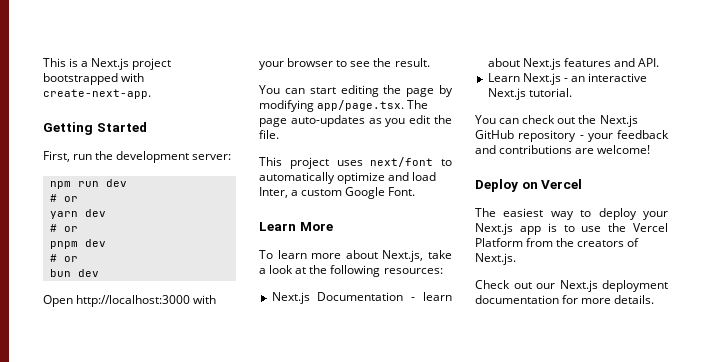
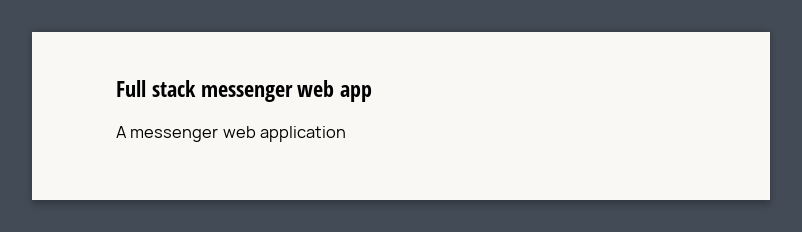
[43,58,172,70] [43,73,145,85] [43,89,151,99] [43,122,147,135] [43,151,232,163] [49,179,127,189] [49,194,78,202] [49,209,106,219] [49,224,78,232] [49,239,106,249] [49,254,78,262] [49,269,99,277] [43,295,217,307] [259,58,430,70] [259,85,453,97] [259,100,429,112] [259,115,452,127] [259,130,279,139] [259,157,452,169] [259,172,437,184] [259,187,416,199] [259,222,333,231] [259,250,452,262] [259,265,443,277] [271,292,452,304] [487,58,660,70] [487,73,648,85] [487,88,572,100] [475,115,638,127] [475,130,669,142] [475,145,651,154] [475,179,583,192] [475,208,668,220] [475,223,668,235] [475,238,640,247] [475,253,516,265] [475,280,668,292] [475,295,655,304] This is a Next.js project bootstrapped with create-next-app. // Getting Started // First, run the development server: // npm run dev // # or // yarn dev // # or // pnpm dev // # or // bun dev // Open http://localhost:3000 with your browser to see the result. // You can start editing the page by modifying app/page.tsx. The page auto-updates as you edit the file. // This project uses next/font to automatically optimize and load Inter, a custom Google Font. // Learn More // To learn more about Next.js, take a look at the following resources: // Next.js Documentation - learn about Next.js features and API. // Learn Next.js - an interactive Next.js tutorial. // You can check out the Next.js GitHub repository - your feedback and contributions are welcome! // Deploy on Vercel // The easiest way to deploy your Next.js app is to use the Vercel Platform from the creators of Next.js. // Check out our Next.js deployment documentation for more details. -> [116,80,373,102] [116,126,347,142] Full stack messenger web app // A messenger web application

